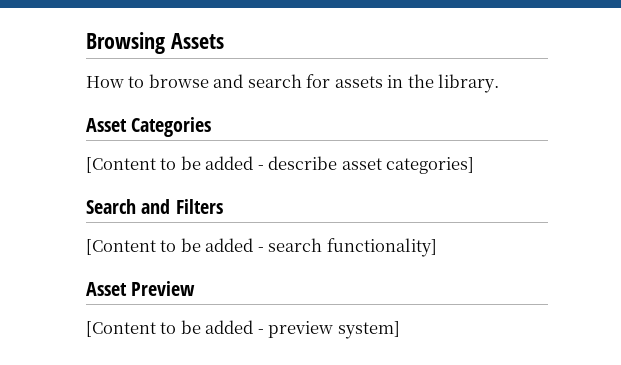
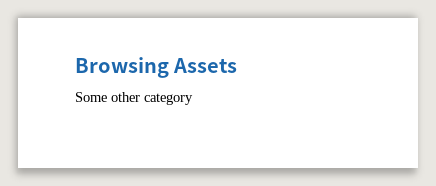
[86,74,500,93] [86,117,212,137] [86,156,475,174] [86,199,223,214] [86,238,437,257] [86,281,196,296] [86,320,400,339] How to browse and search for assets in the library. // Asset Categories // [Content to be added - describe asset categories] // Search and Filters // [Content to be added - search functionality] // Asset Preview // [Content to be added - preview system] -> [75,92,193,105] Some other category

